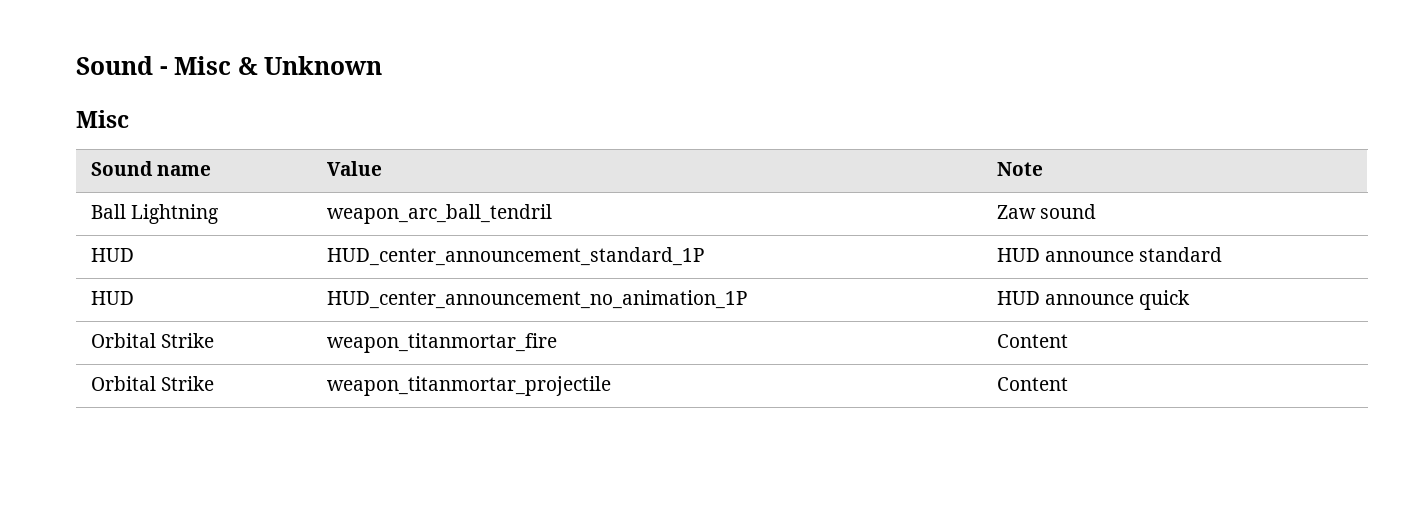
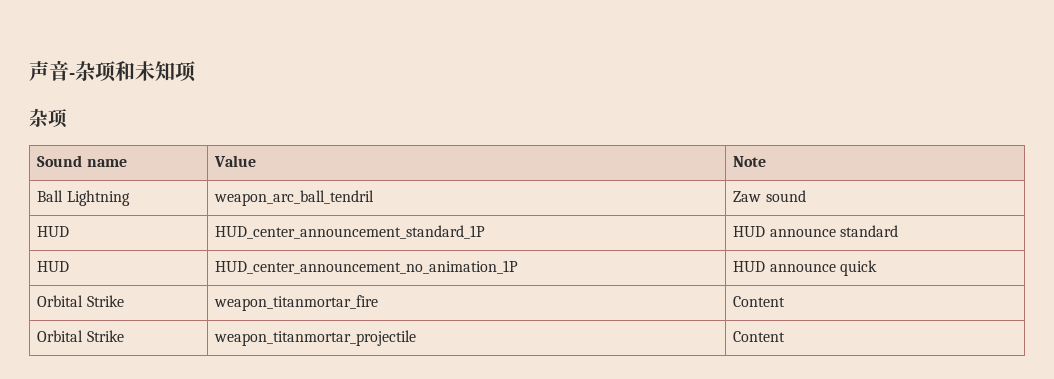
[76,56,383,75] [76,110,129,128] Sound - Misc & Unknown // Misc -> [29,60,196,82] [29,108,68,128] 声音-杂项和未知项 // 杂项

